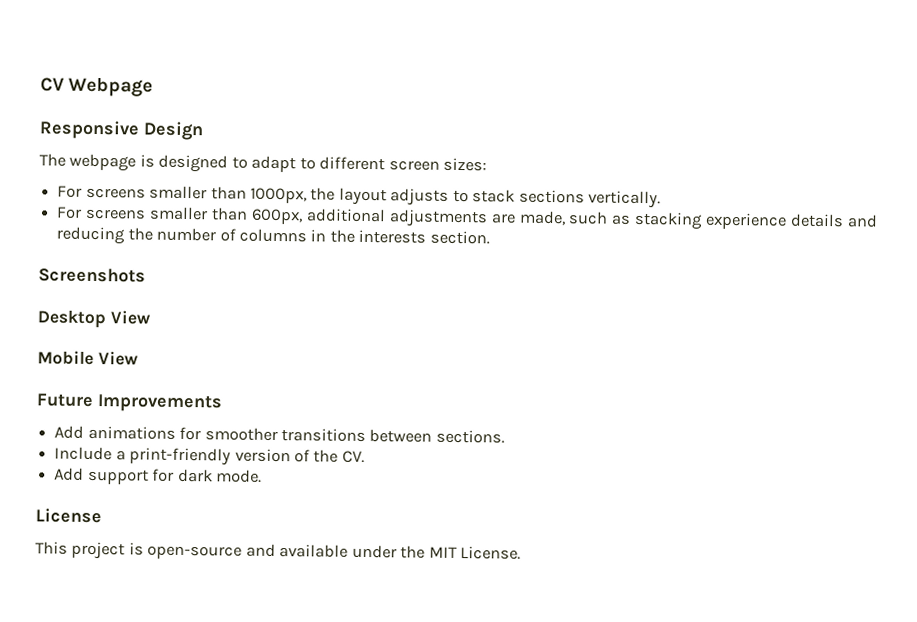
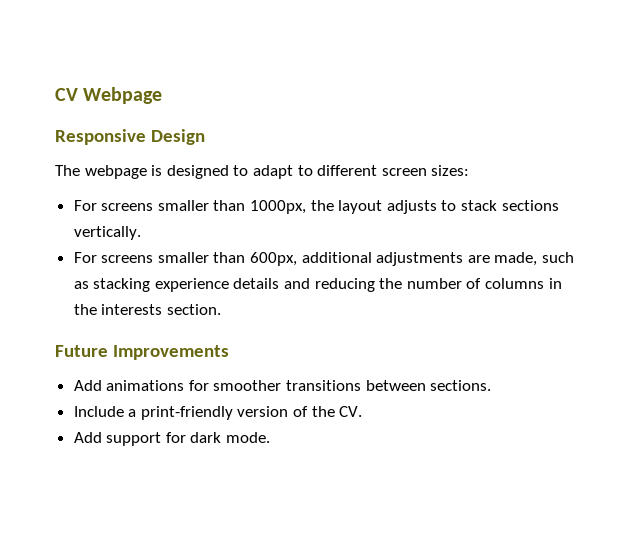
[38,267,146,283] [37,310,150,329] [37,350,138,366] // Screenshots // Desktop View // Mobile View -> (221, 309) none
[35,508,102,524] [35,541,522,560] // License // This project is open-source and available under the MIT License. -> (271, 437) none

